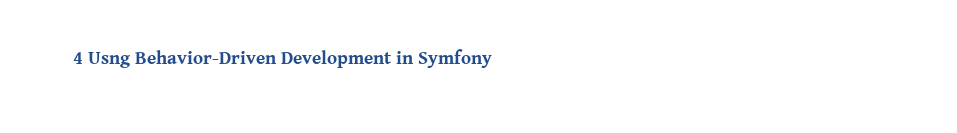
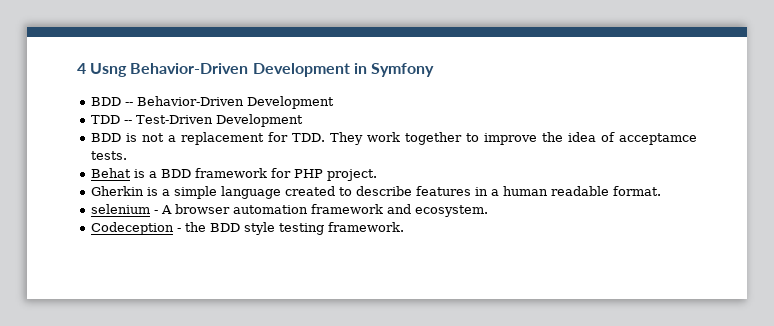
(492, 58) none -> [91,96,335,109] [91,114,304,127] [91,132,698,145] [91,151,128,160] [91,168,378,181] [91,186,662,199] [91,204,489,217] [91,222,405,235] // BDD -- Behavior-Driven Development // TDD -- Test-Driven Development // BDD is not a replacement for TDD. They work together to improve the idea of acceptamce tests. // Behat is a BDD framework for PHP project. // Gherkin is a simple language created to describe features in a human readable format. // selenium - A browser automation framework and ecosystem. // Codeception - the BDD style testing framework.

